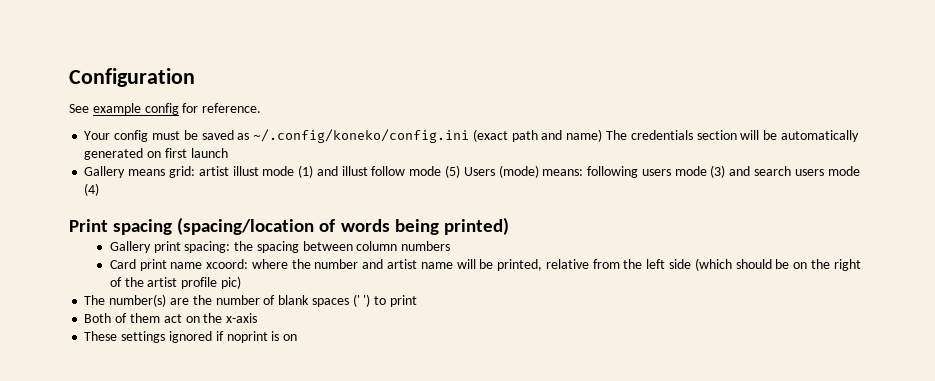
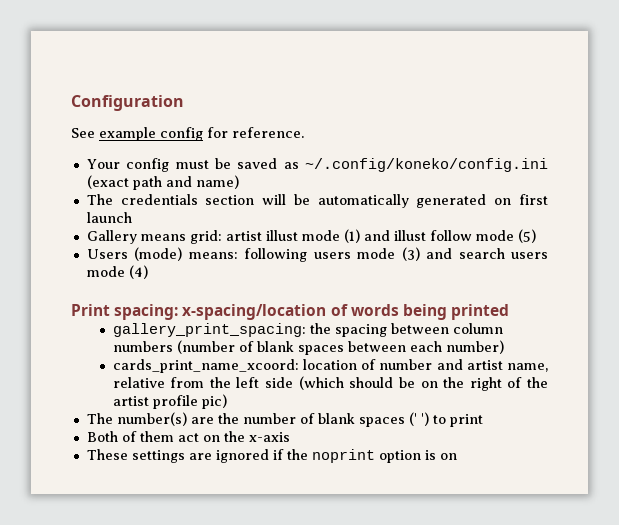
(603, 135) none -> (239, 182) //
(460, 171) none -> (536, 236) //
[113,217,315,235] spacing (spacing/location -> [114,304,327,320] spacing: x-spacing/location
[443,217,509,235] [109,241,231,253] printed) // Gallery print spacing: -> [451,304,510,320] [112,323,306,337] printed // gallery_print_spacing:
[109,259,543,271] // Card print name xcoord: where the number and artist name will be printed, -> [176,340,504,355] [112,359,548,373] (number of blank spaces between each number) // cards_print_name_xcoord: location of number and artist name,
(166, 337) none -> [188,453,212,460] are
[226,331,268,343] noprint -> [286,449,421,463] the noprint option

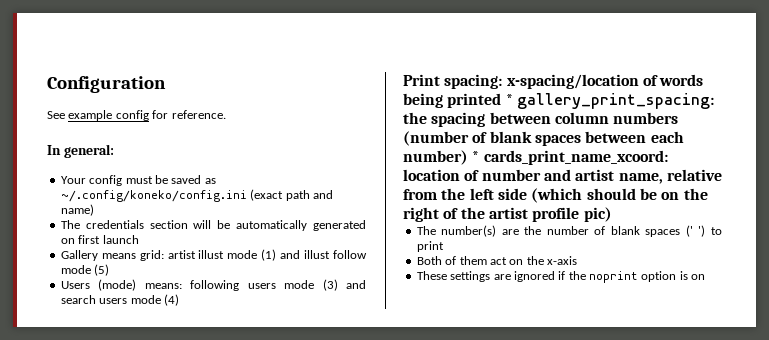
(304, 132) none -> [47,144,114,158] // In general:
(510, 312) // -> [505,94,513,105] *
(504, 347) // -> [472,151,480,162] *

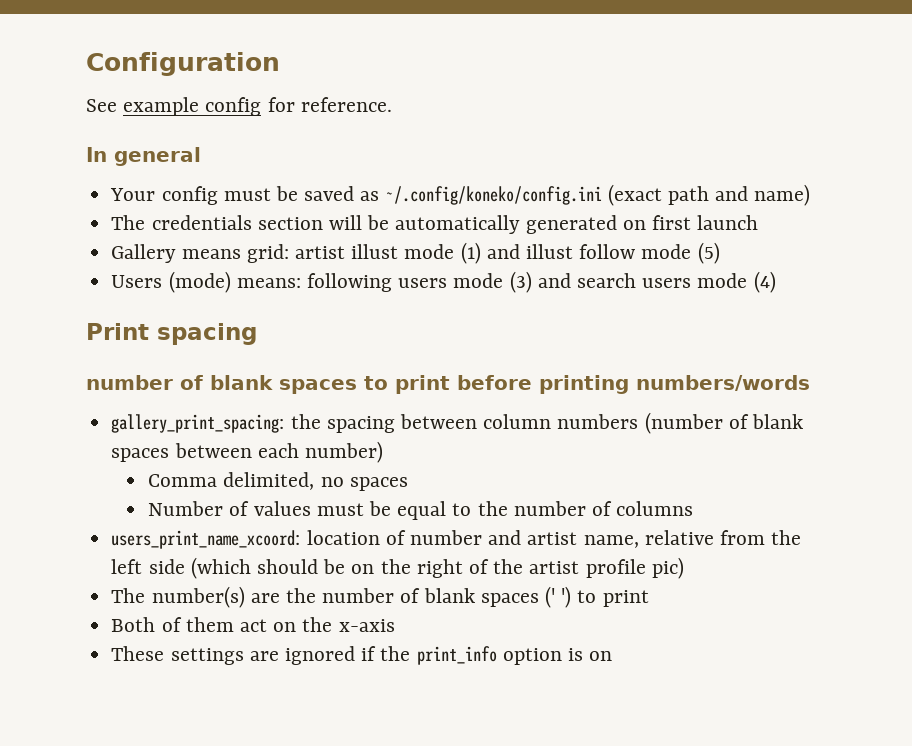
[63,144,114,158] general: -> [114,147,201,166] general
[444,74,704,89] [403,93,513,108] spacing: x-spacing/location of words being printed * -> [157,323,257,345] [86,375,810,394] spacing // number of blank spaces to print before printing numbers/words //
[472,150,668,165] * cards_print_name_xcoord: -> [148,472,408,491] [148,501,694,520] [111,530,301,549] // Comma delimited, no spaces // Number of values must be equal to the number of columns // users_print_name_xcoord:
[589,271,638,283] noprint -> [416,646,497,665] print_info

